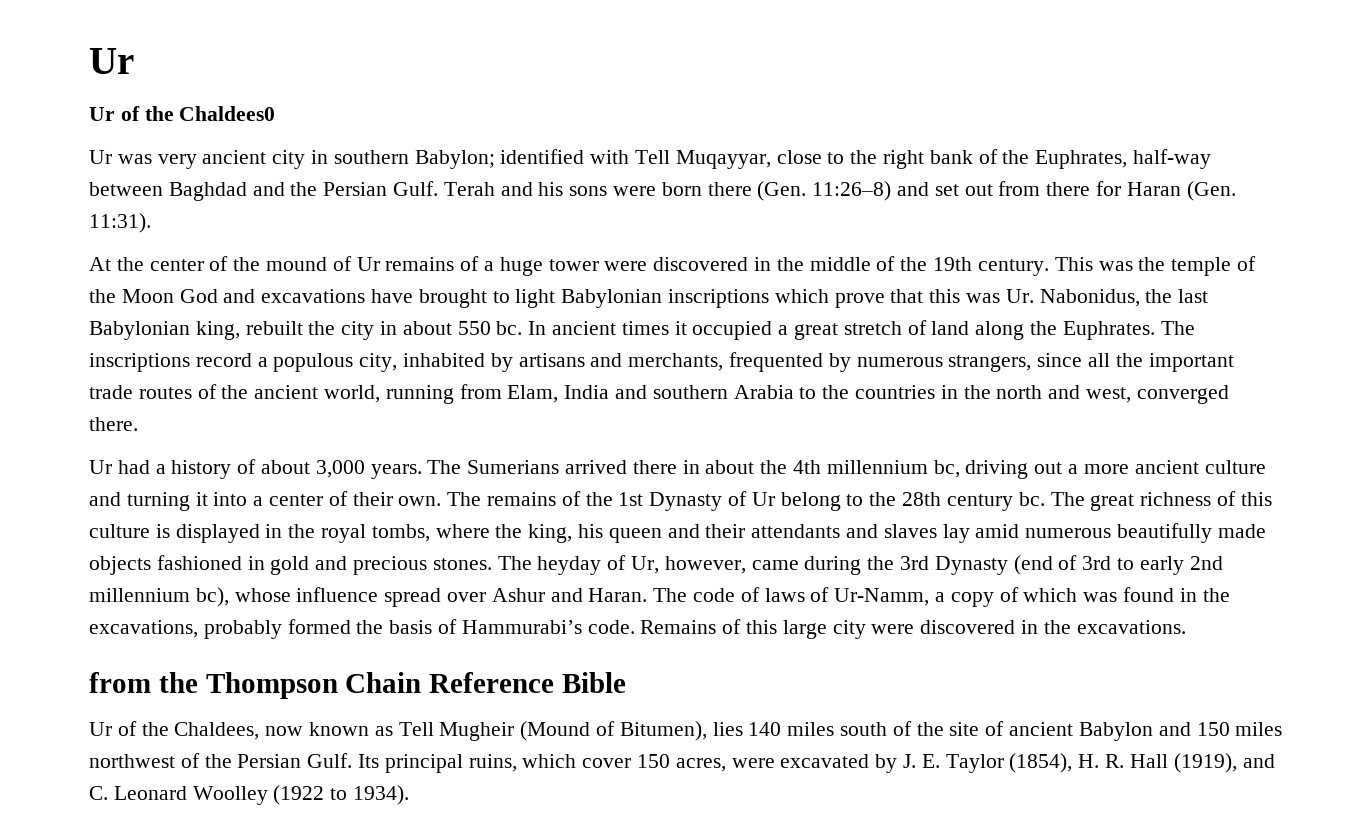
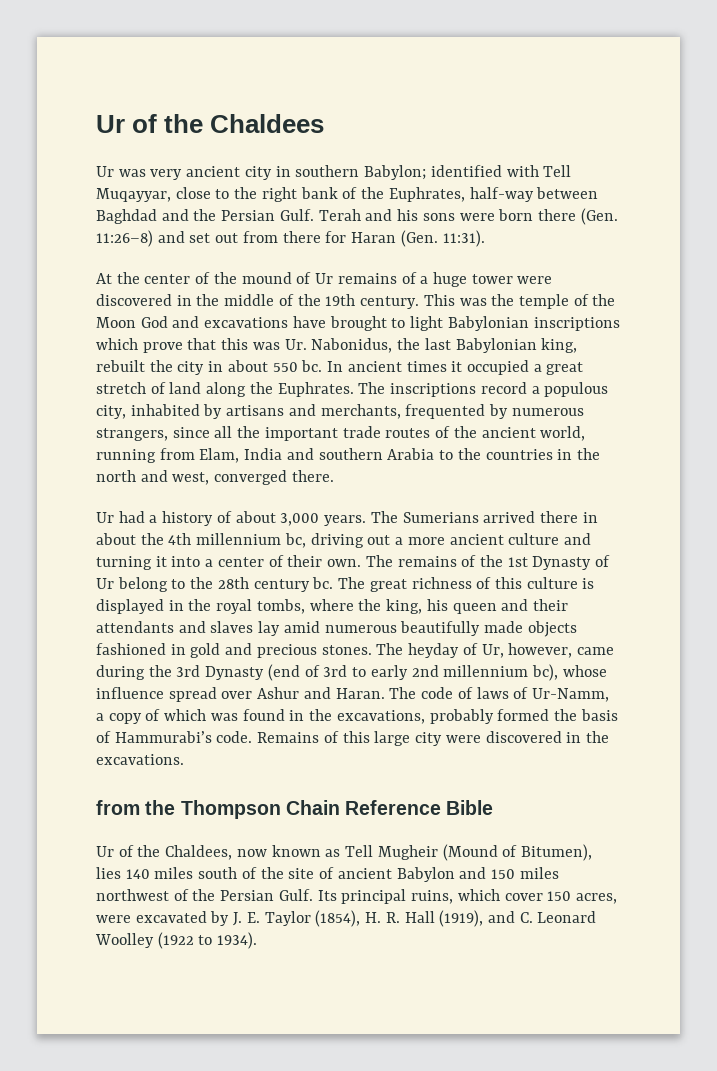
[89,48,134,74] [89,106,276,121] Ur // Ur of the Chaldees0 -> [96,114,325,133] Ur of the Chaldees

